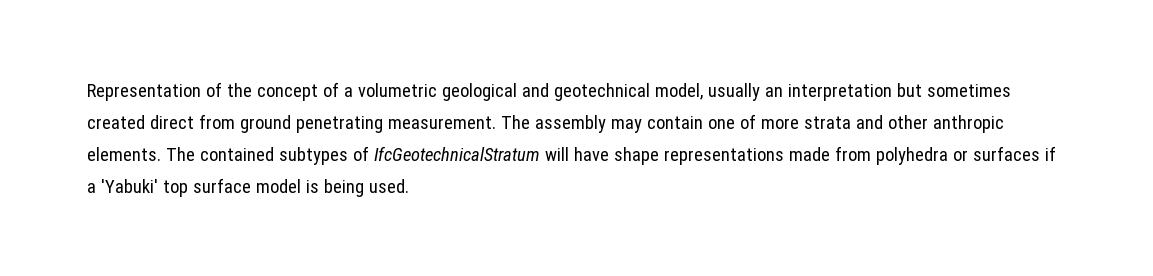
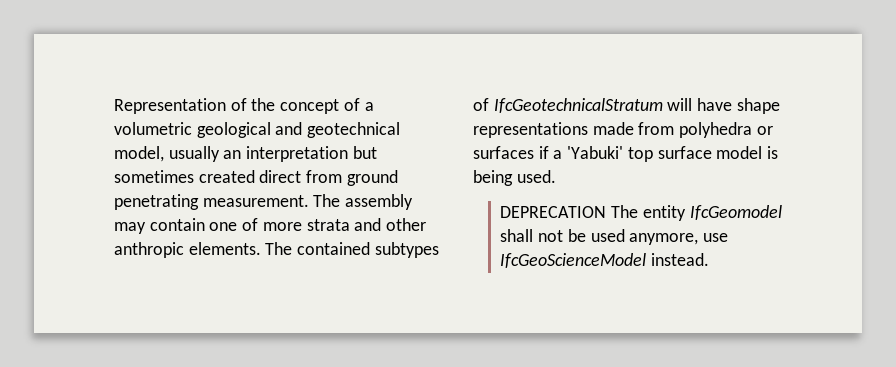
(409, 186) none -> [500,205,782,221] [500,229,728,245] [500,253,710,268] // DEPRECATION The entity IfcGeomodel shall not be used anymore, use IfcGeoScienceModel instead.

